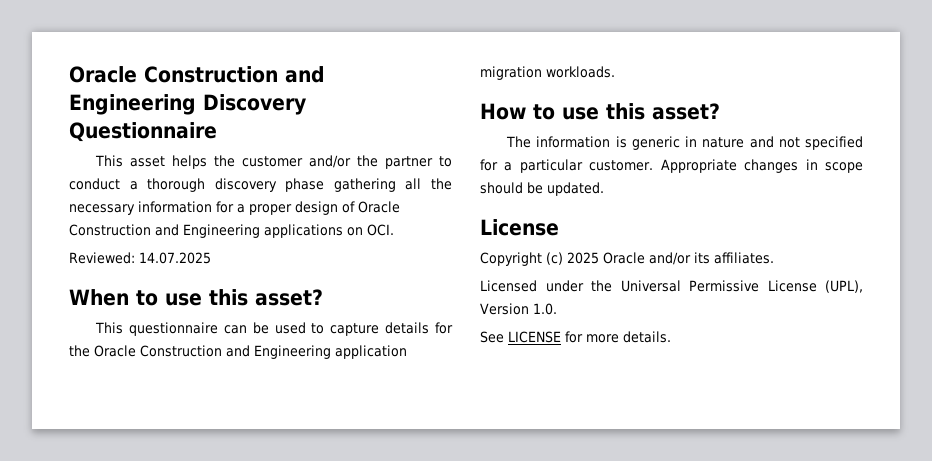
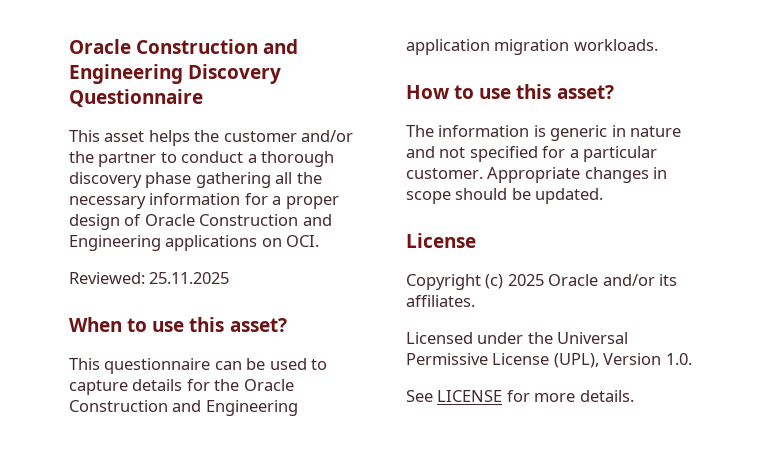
[139,252,211,264] 14.07.2025 -> [149,272,230,284] 25.11.2025

